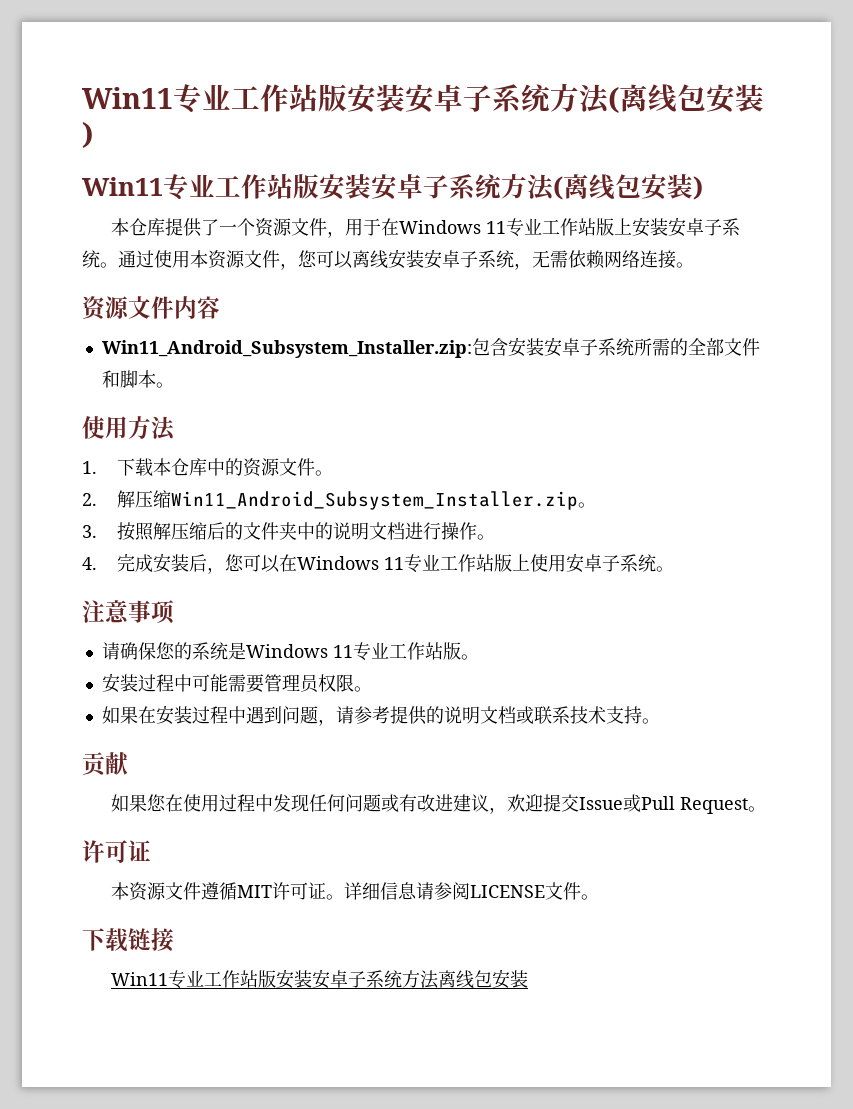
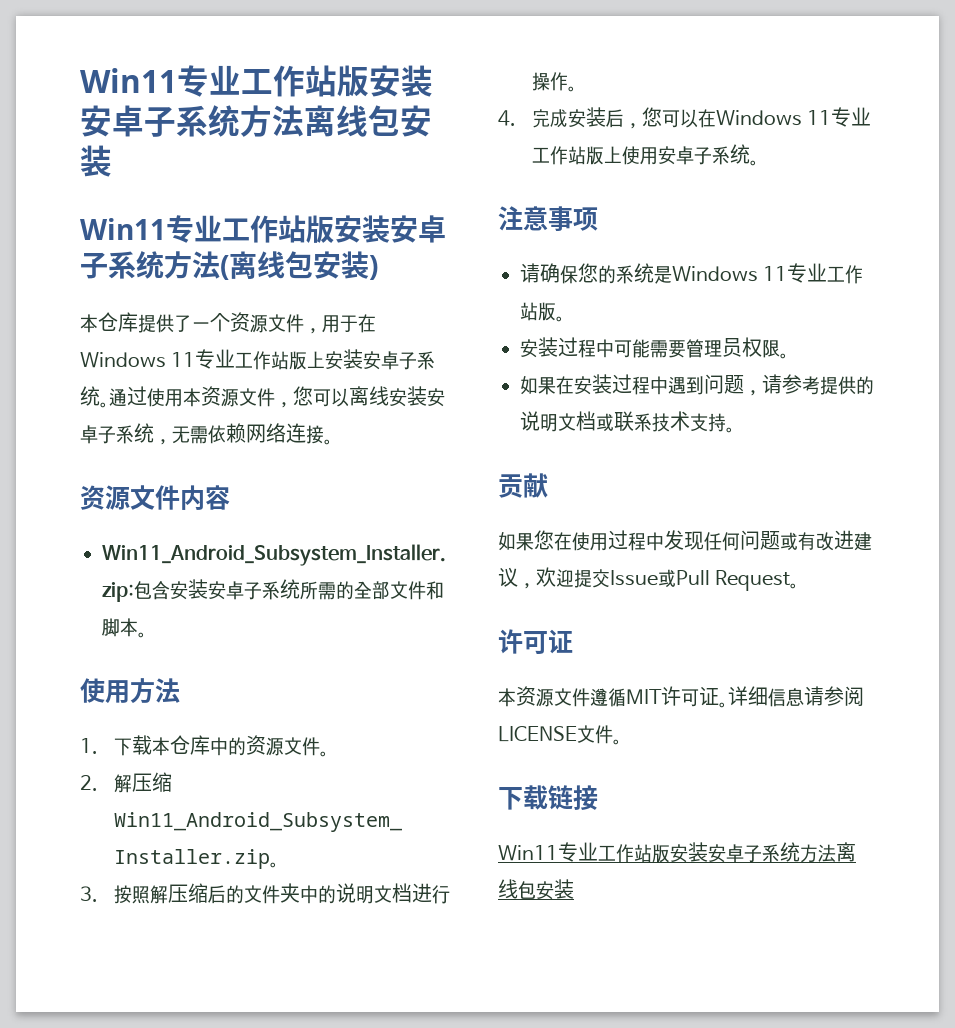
[82,83,764,114] [82,122,93,148] Win11专业工作站版安装安卓子系统方法(离线包安装) -> [80,65,433,97] [80,105,432,137] [80,145,112,177] Win11专业工作站版安装安卓子系统方法离线包安装

